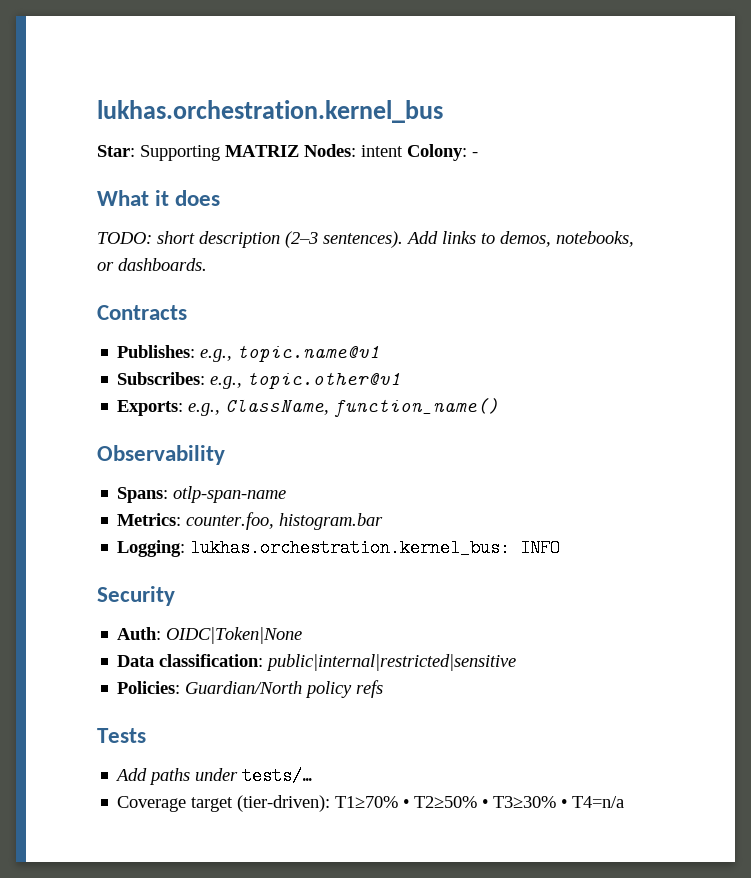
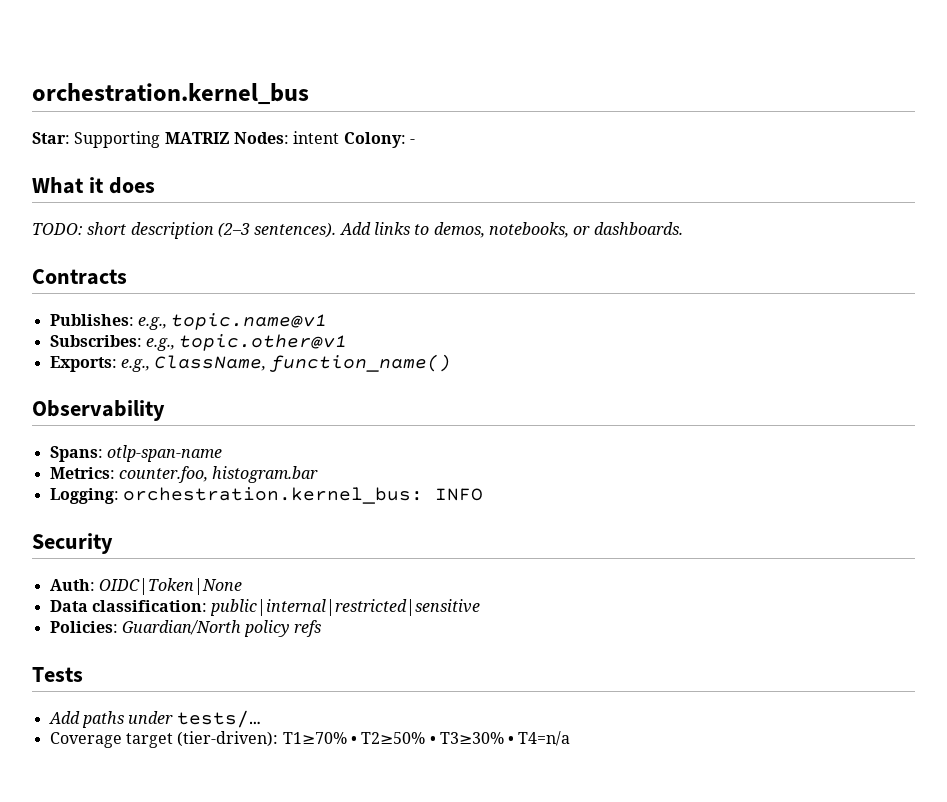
[97,100,443,123] lukhas.orchestration.kernel_bus -> [32,83,309,105] orchestration.kernel_bus
[190,539,511,557] lukhas.orchestration.kernel_bus: -> [122,487,423,504] orchestration.kernel_bus:

